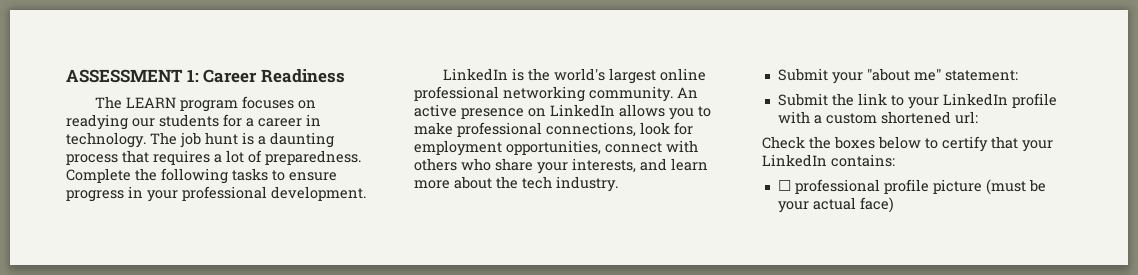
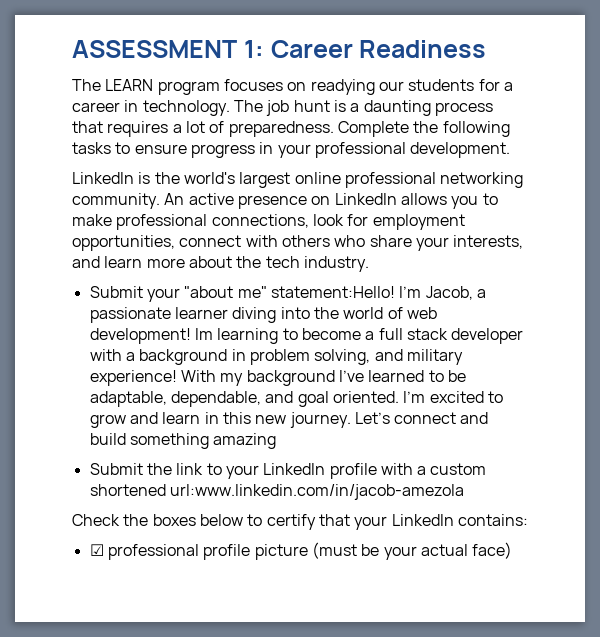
[944,70,1018,81] statement: -> [270,286,486,300] [89,307,437,323] [89,328,524,344] [89,349,463,365] [89,370,466,386] [89,391,503,407] [89,412,489,428] [89,433,277,449] statement:Hello! I’m Jacob, a passionate learner diving into the world of web development! Im learning to become a full stack developer with a background in problem solving, and military experience! With my background I’ve learned to be adaptable, dependable, and goal oriented. I’m excited to grow and learn in this new journey. Let’s connect and build something amazing
[954,111,978,124] url: -> [169,484,464,500] url:www.linkedin.com/in/jacob-amezola
[777,180,791,191] ☐ -> [89,544,104,556] ☑

